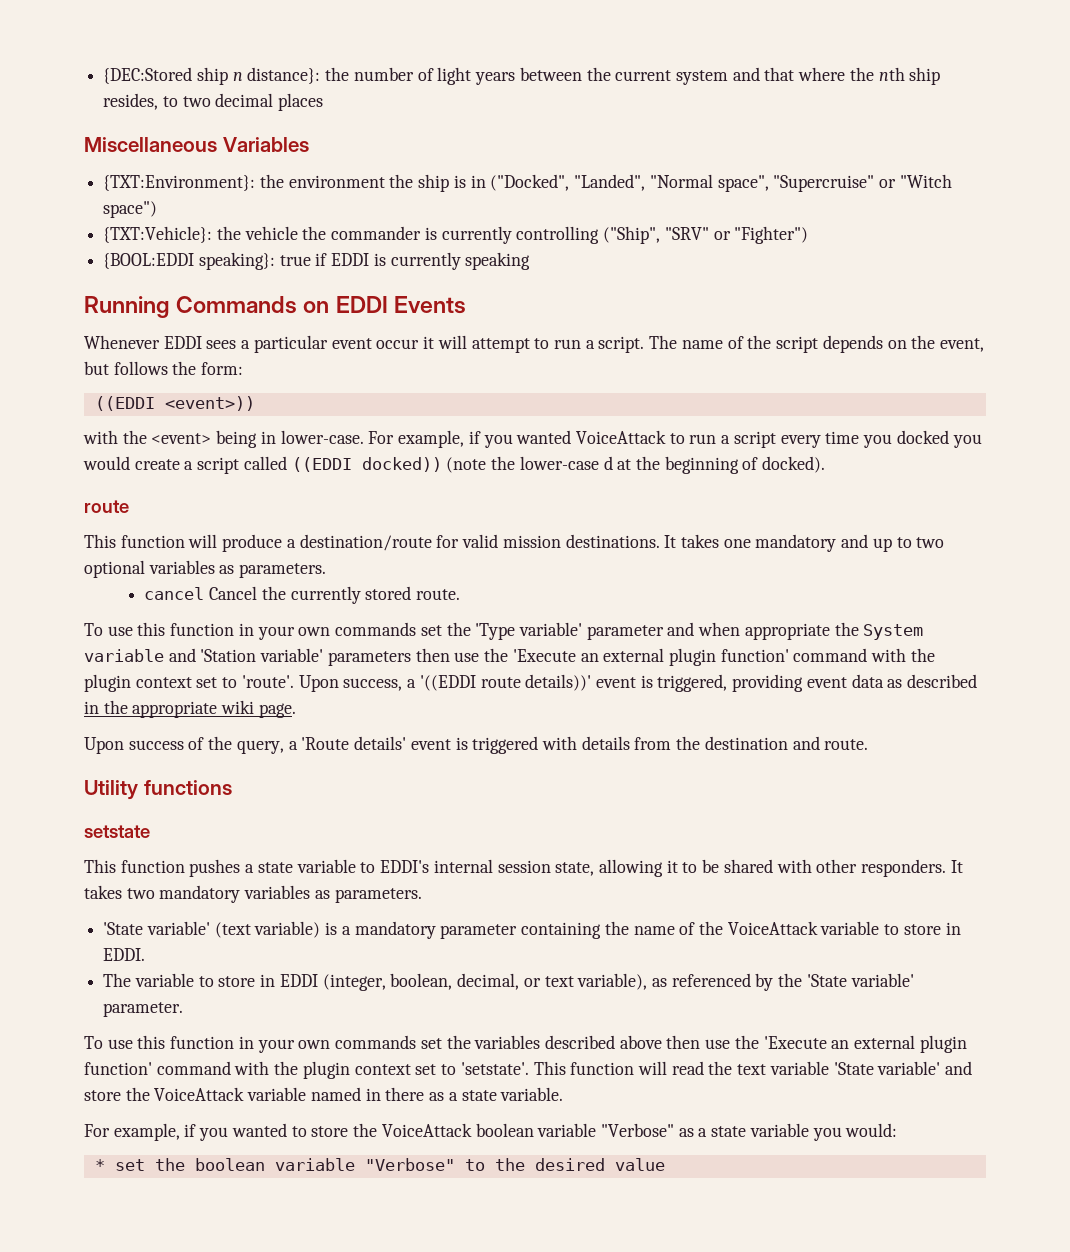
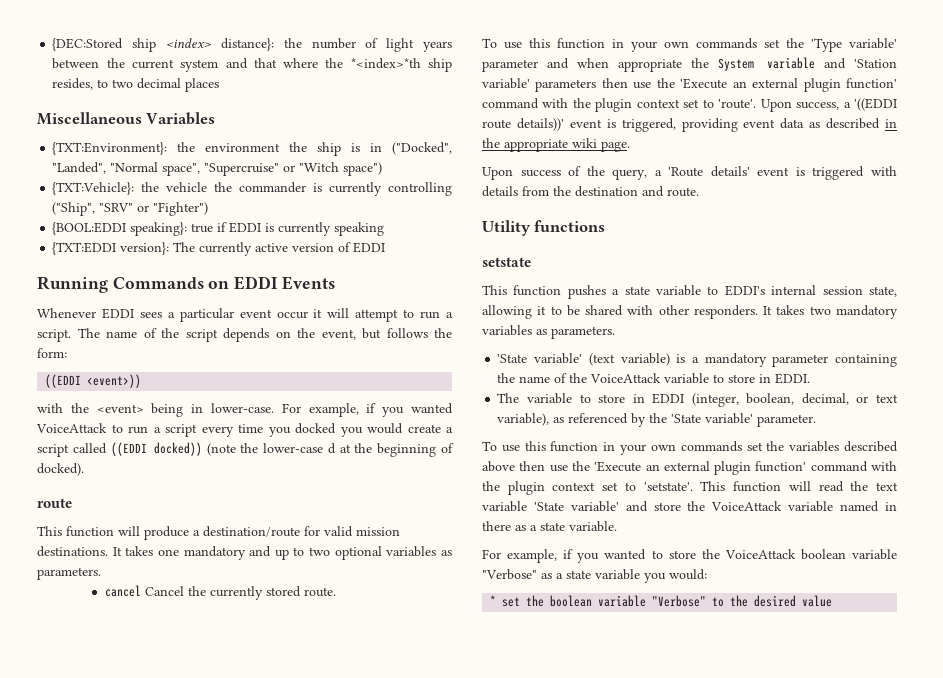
[232,72,243,81] n -> [166,38,212,48] <index>
[878,67,905,81] nth -> [350,58,421,69] *<index>*th
(531, 261) none -> [52,242,386,256] // {TXT:EDDI version}: The currently active version of EDDI

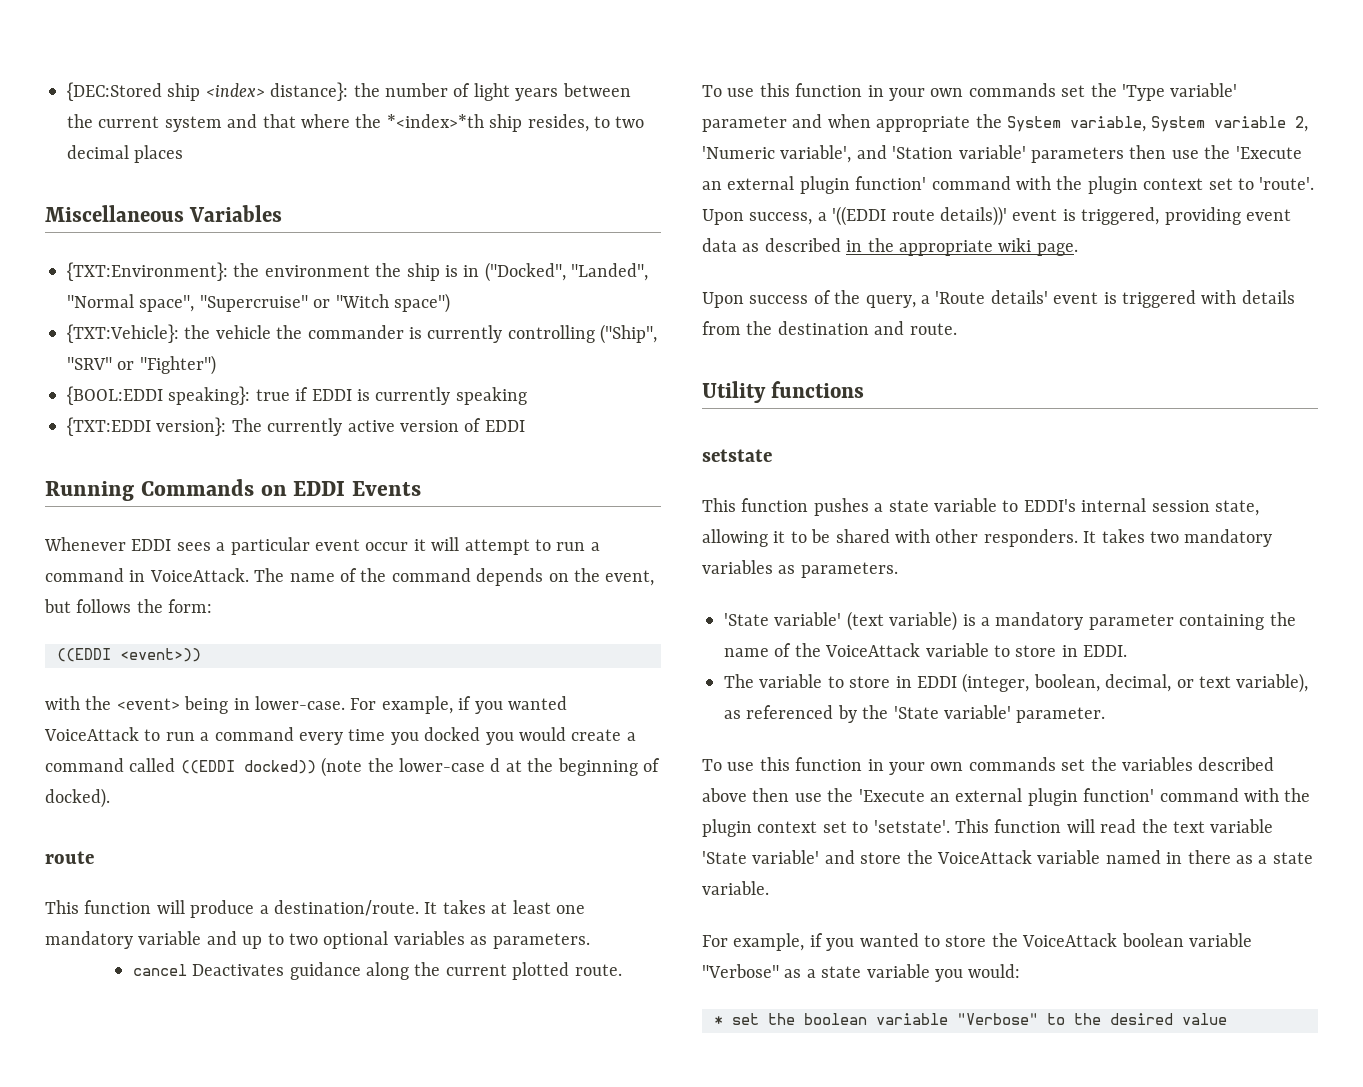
[37,329,71,342] script. -> [45,568,249,582] command in VoiceAttack.
[185,329,218,342] script -> [391,568,471,582] command
[165,424,197,437] script -> [214,727,294,741] command
[37,444,69,457] script -> [45,758,124,772] command
[203,526,400,537] [37,546,154,557] destination/route for valid mission destinations. It takes -> [274,900,551,916] destination/route. It takes at least
(246, 553) none -> [138,931,202,945] variable
[144,586,301,600] Cancel the currently stored -> [192,962,570,980] Deactivates guidance along the current plotted
[767,57,816,69] variable -> [1070,116,1309,132] [702,145,852,163] variable, System variable 2, 'Numeric variable',

